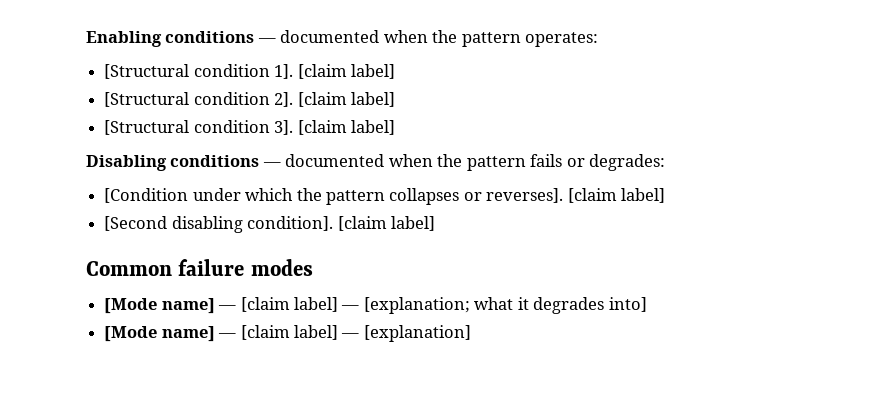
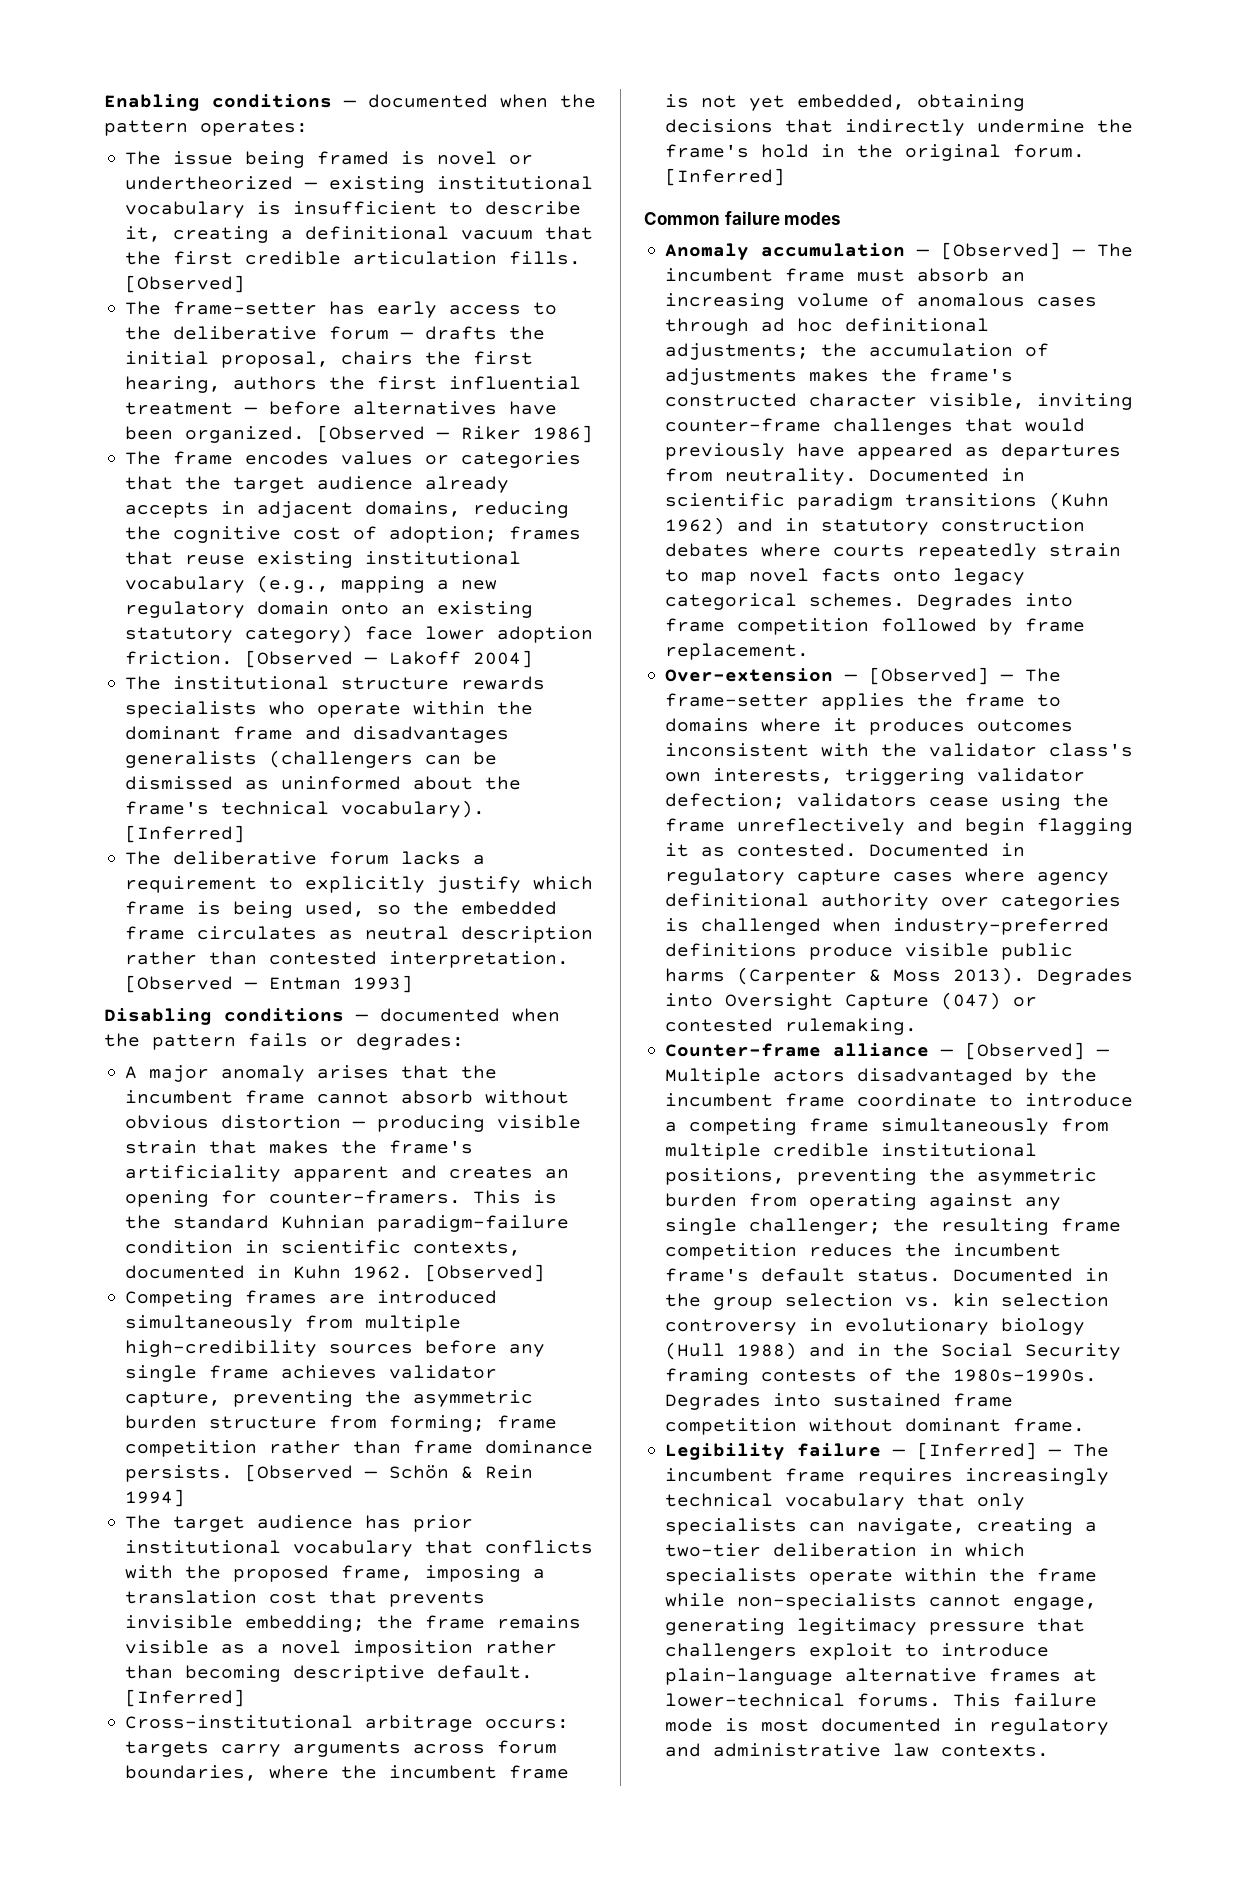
[104,64,395,79] [104,92,395,107] [104,120,395,135] [Structural condition 1]. [claim label] // [Structural condition 2]. [claim label] // [Structural condition 3]. [claim label] -> [125,151,534,168] [125,176,594,193] [125,201,582,218] [125,226,594,243] [125,251,582,265] [125,275,246,293] [125,301,558,318] [125,326,546,340] [125,351,534,368] [125,376,582,393] [125,401,558,415] [125,425,594,443] [125,451,582,468] [125,476,510,493] [125,501,570,518] [125,526,582,543] [125,551,522,568] [125,575,498,593] [125,601,534,618] [125,625,594,643] [125,650,534,668] [125,676,546,690] [125,701,534,718] [125,726,510,743] [125,750,498,768] [125,776,522,790] [125,800,486,818] [125,825,246,843] [125,851,486,865] [125,876,594,893] [125,901,558,918] [125,926,594,943] [125,951,570,968] [125,975,414,993] The issue being framed is novel or undertheorized — existing institutional vocabulary is insufficient to describe it, creating a definitional vacuum that the first credible articulation fills. [Observed] // The frame-setter has early access to the deliberative forum — drafts the initial proposal, chairs the first hearing, authors the first influential treatment — before alternatives have been organized. [Observed — Riker 1986] // The frame encodes values or categories that the target audience already accepts in adjacent domains, reducing the cognitive cost of adoption; frames that reuse existing institutional vocabulary (e.g., mapping a new regulatory domain onto an existing statutory category) face lower adoption friction. [Observed — Lakoff 2004] // The institutional structure rewards specialists who operate within the dominant frame and disadvantages generalists (challengers can be dismissed as uninformed about the frame's technical vocabulary). [Inferred] // The deliberative forum lacks a requirement to explicitly justify which frame is being used, so the embedded frame circulates as neutral description rather than contested interpretation. [Observed — Entman 1993]
[104,188,666,205] [104,216,435,233] [86,259,313,276] [104,297,647,314] [104,325,471,342] [Condition under which the pattern collapses or reverses]. [claim label] // [Second disabling condition]. [claim label] // Common failure modes // [Mode name] — [claim label] — [explanation; what it degrades into] // [Mode name] — [claim label] — [explanation] -> [125,1065,498,1082] [125,1090,570,1104] [125,1115,582,1132] [125,1140,474,1154] [125,1165,570,1182] [125,1190,558,1207] [125,1215,570,1232] [125,1240,522,1256] [125,1264,546,1282] [125,1290,498,1307] [125,1315,462,1332] [125,1340,546,1357] [125,1365,498,1382] [125,1390,534,1407] [125,1415,558,1432] [125,1440,594,1457] [125,1464,534,1482] [125,1489,186,1507] [125,1515,474,1532] [125,1540,594,1557] [125,1565,546,1582] [125,1590,486,1607] [125,1615,582,1632] [125,1640,558,1657] [125,1665,534,1682] [125,1689,246,1707] [125,1715,570,1732] [125,1740,558,1757] [125,1765,570,1781] [665,94,1026,111] [665,119,1134,136] [665,144,1086,161] [665,168,786,186] [644,211,842,225] [665,242,1134,260] [665,268,1026,282] [665,293,1098,310] [665,318,990,335] [665,343,1050,360] [665,368,1014,385] [665,393,1134,410] [665,418,1086,435] [665,443,1122,460] [665,468,1026,485] [665,492,1110,510] [665,517,1086,535] [665,543,1122,560] [665,568,1026,585] [665,593,1074,610] [665,618,1086,635] [665,643,810,660] [665,667,1062,685] [665,693,1062,710] [665,718,1074,735] [665,743,1134,757] [665,768,1086,785] [665,793,1110,810] [665,818,1134,835] [665,843,1026,857] [665,868,1110,885] [665,893,1122,910] [665,918,1110,935] [665,943,1074,960] [665,967,1134,985] [665,992,1038,1010] [665,1018,918,1035] [665,1042,1110,1060] [665,1068,1098,1085] [665,1093,1134,1107] [665,1118,1110,1135] [665,1143,1038,1160] [665,1168,1098,1185] [665,1193,1062,1210] [665,1218,1122,1235] [665,1243,1062,1260] [665,1268,1110,1282] [665,1293,1110,1310] [665,1318,1086,1335] [665,1342,1122,1360] [665,1368,1098,1385] [665,1393,1014,1410] [665,1418,1086,1435] [665,1442,1110,1460] [665,1468,1110,1485] [665,1493,1026,1510] [665,1518,1098,1535] [665,1543,1026,1557] [665,1568,1098,1585] [665,1593,1098,1610] [665,1618,1086,1635] [665,1643,1050,1660] [665,1668,1098,1685] [665,1693,1098,1707] [665,1718,1110,1735] [665,1743,1050,1757] A major anomaly arises that the incumbent frame cannot absorb without obvious distortion — producing visible strain that makes the frame's artificiality apparent and creates an opening for counter-framers. This is the standard Kuhnian paradigm-failure condition in scientific contexts, documented in Kuhn 1962. [Observed] // Competing frames are introduced simultaneously from multiple high-credibility sources before any single frame achieves validator capture, preventing the asymmetric burden structure from forming; frame competition rather than frame dominance persists. [Observed — Schön & Rein 1994] // The target audience has prior institutional vocabulary that conflicts with the proposed frame, imposing a translation cost that prevents invisible embedding; the frame remains visible as a novel imposition rather than becoming descriptive default. [Inferred] // Cross-institutional arbitrage occurs: targets carry arguments across forum boundaries, where the incumbent frame is not yet embedded, obtaining decisions that indirectly undermine the frame's hold in the original forum. [Inferred] // Common failure modes // Anomaly accumulation — [Observed] — The incumbent frame must absorb an increasing volume of anomalous cases through ad hoc definitional adjustments; the accumulation of adjustments makes the frame's constructed character visible, inviting counter-frame challenges that would previously have appeared as departures from neutrality. Documented in scientific paradigm transitions (Kuhn 1962) and in statutory construction debates where courts repeatedly strain to map novel facts onto legacy categorical schemes. Degrades into frame competition followed by frame replacement. // Over-extension — [Observed] — The frame-setter applies the frame to domains where it produces outcomes inconsistent with the validator class's own interests, triggering validator defection; validators cease using the frame unreflectively and begin flagging it as contested. Documented in regulatory capture cases where agency definitional authority over categories is challenged when industry-preferred definitions produce visible public harms (Carpenter & Moss 2013). Degrades into Oversight Capture (047) or contested rulemaking. // Counter-frame alliance — [Observed] — Multiple actors disadvantaged by the incumbent frame coordinate to introduce a competing frame simultaneously from multiple credible institutional positions, preventing the asymmetric burden from operating against any single challenger; the resulting frame competition reduces the incumbent frame's default status. Documented in the group selection vs. kin selection controversy in evolutionary biology (Hull 1988) and in the Social Security framing contests of the 1980s–1990s. Degrades into sustained frame competition without dominant frame. // Legibility failure — [Inferred] — The incumbent frame requires increasingly technical vocabulary that only specialists can navigate, creating a two-tier deliberation in which specialists operate within the frame while non-specialists cannot engage, generating legitimacy pressure that challengers exploit to introduce plain-language alternative frames at lower-technical forums. This failure mode is most documented in regulatory and administrative law contexts.

